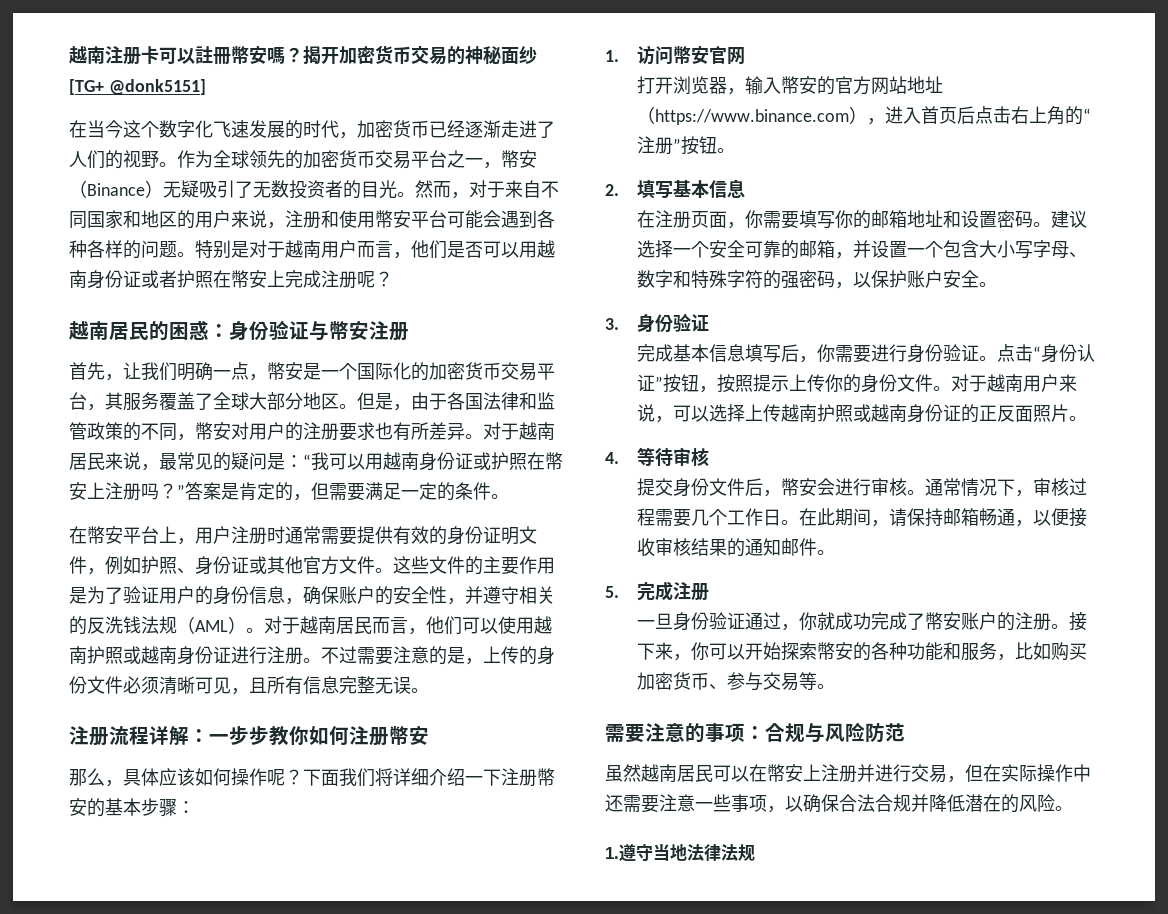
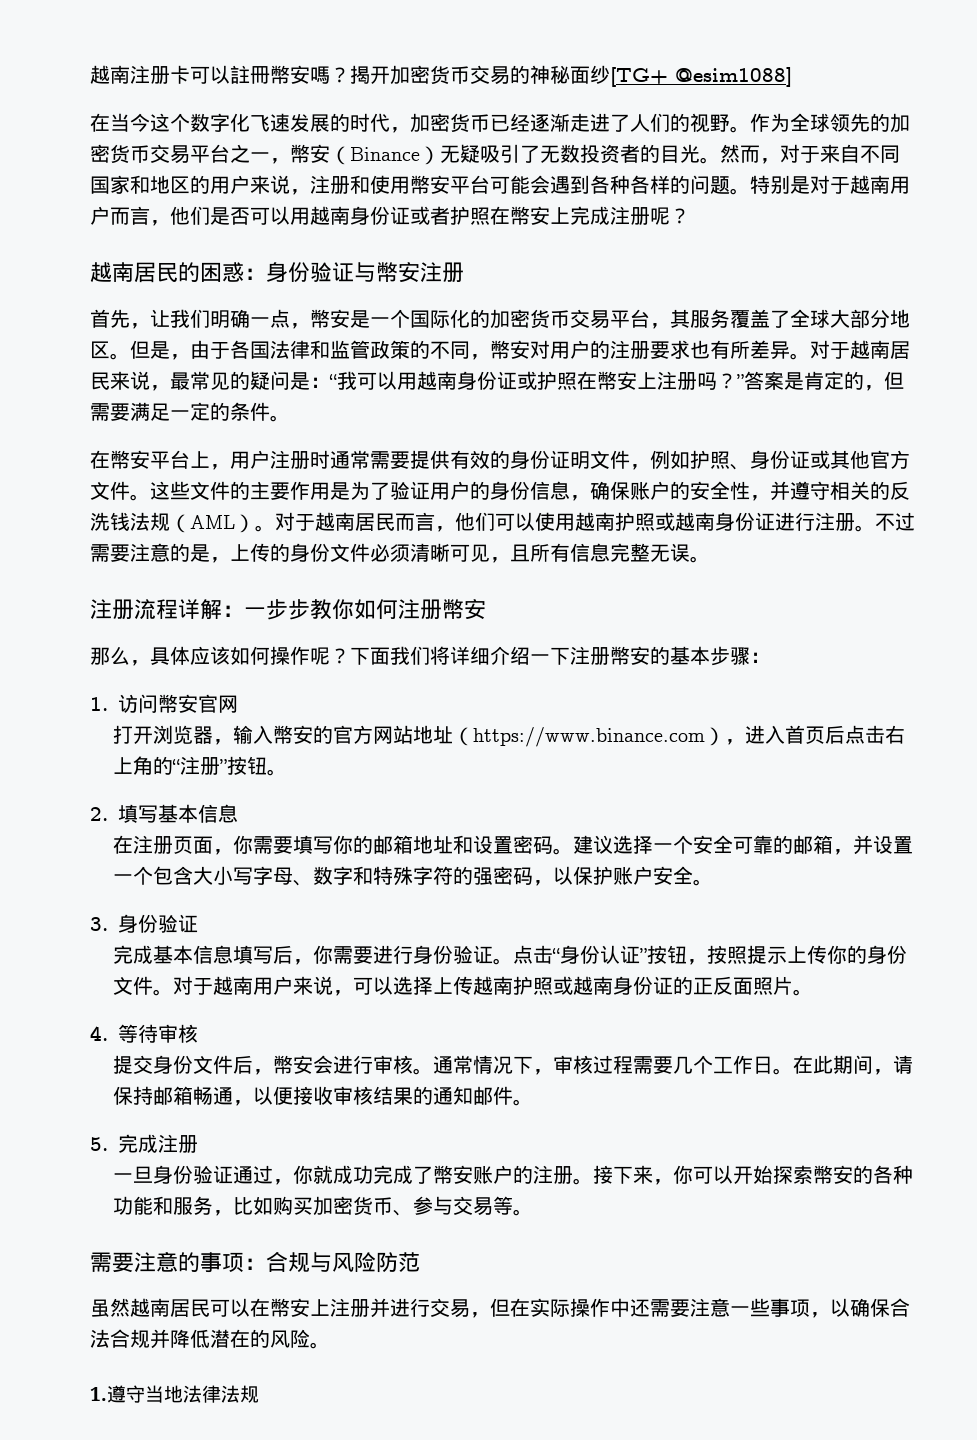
[108,79,206,95] @donk5151] -> [675,67,792,87] @esim1088]

